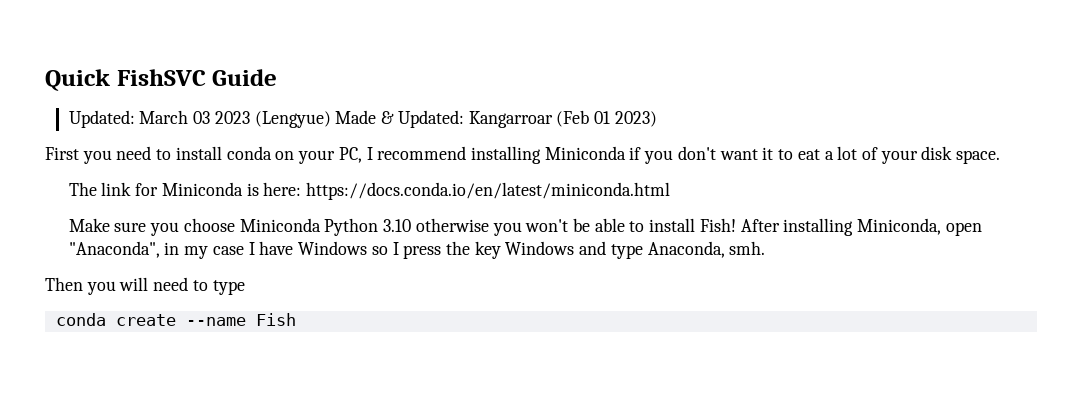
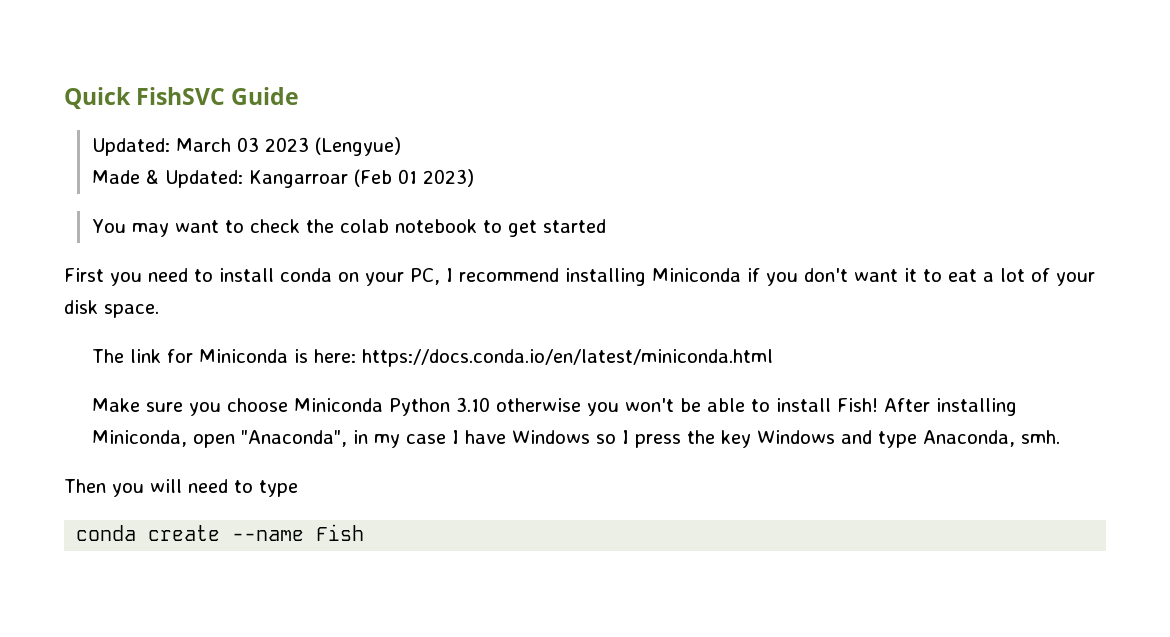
(331, 119) none -> (401, 146) //
(657, 119) none -> [91,219,606,237] // You may want to check the colab notebook to get started

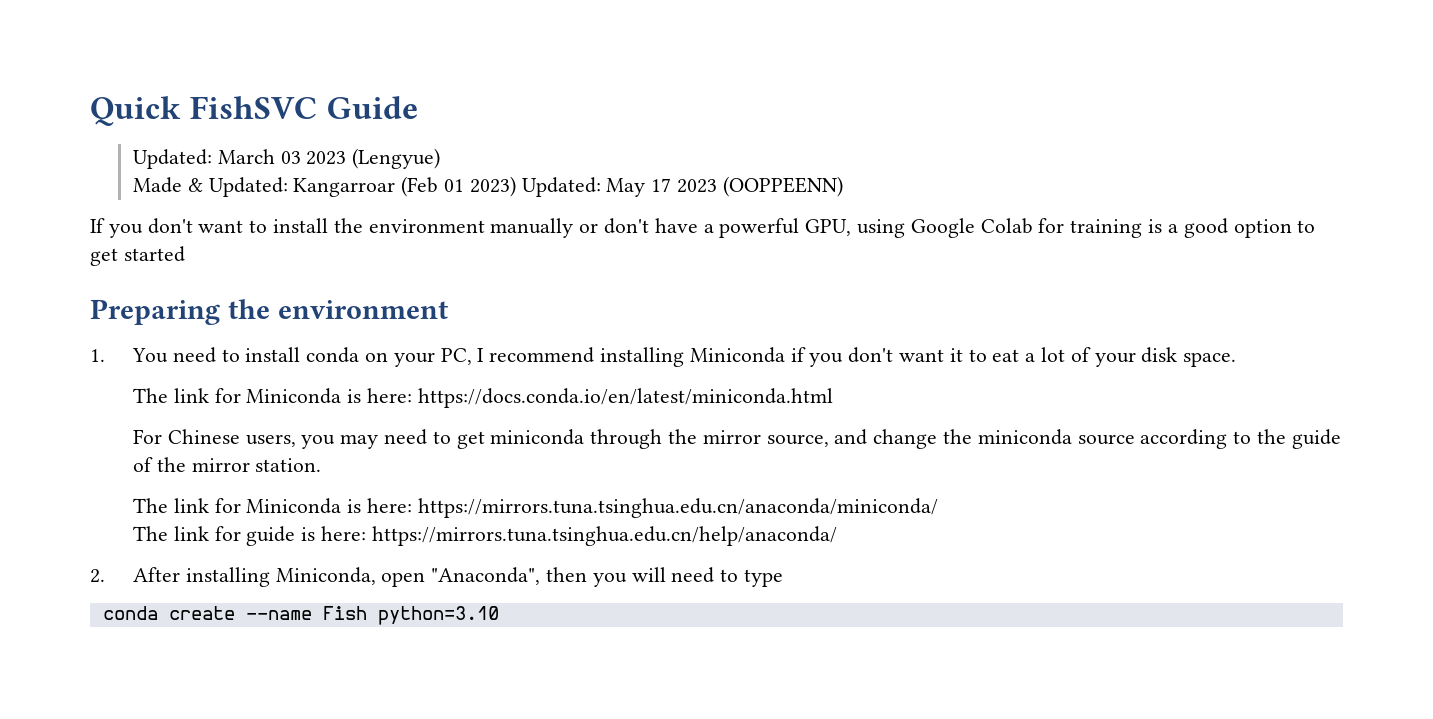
[91,219,606,237] [64,268,142,286] // You may want to check the colab notebook to get started // First you -> [521,176,843,197] [90,218,1316,238] [90,246,185,266] [90,299,448,325] [90,348,168,363] Updated: May 17 2023 (OOPPEENN) // If you don't want to install the environment manually or don't have a powerful GPU, using Google Colab for training is a good option to get started // Preparing the environment // 1. You
[91,397,878,416] Make sure you choose Miniconda Python 3.10 otherwise you won't be able to install Fish! -> [132,429,1341,449] [132,457,322,472] [132,498,938,518] [132,526,837,546] [90,569,105,583] For Chinese users, you may need to get miniconda through the mirror source, and change the miniconda source according to the guide of the mirror station. // The link for Miniconda is here: https://mirrors.tuna.tsinghua.edu.cn/anaconda/miniconda/ // The link for guide is here: https://mirrors.tuna.tsinghua.edu.cn/help/anaconda/ // 2.
[352,430,1060,448] [64,479,106,493] in my case I have Windows so I press the key Windows and type Anaconda, smh. // Then -> [545,567,587,582] then
(365, 532) none -> [377,606,499,625] python=3.10

